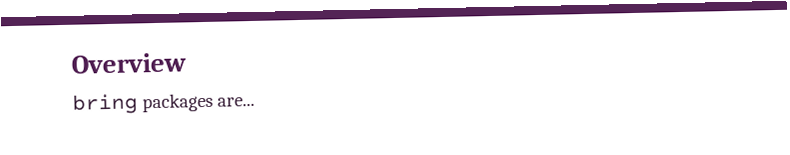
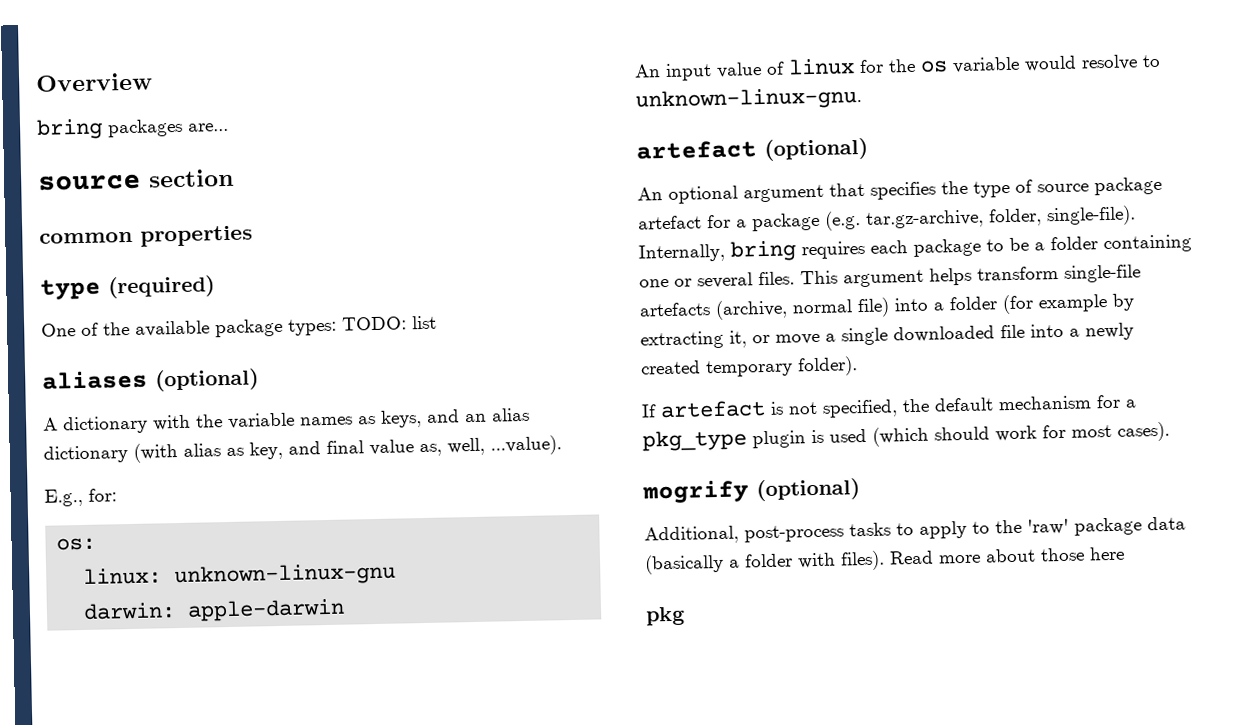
(256, 101) none -> [38,168,234,191] [39,225,253,247] [40,275,215,300] [41,315,437,338] [42,368,259,392] [42,407,530,435] [43,435,562,464] [44,488,117,507] [56,537,97,551] [83,562,397,588] [83,598,346,622] [634,54,1161,81] [635,86,862,112] [636,137,868,161] [637,176,1162,204] [638,205,1136,232] [638,234,1192,263] [639,264,1141,289] [639,293,1135,320] [640,322,1134,350] [640,356,858,378] [641,394,1137,419] [642,421,1170,452] [642,478,860,504] [644,516,1186,545] [644,546,1125,575] [645,606,685,626] // source section // common properties // type (required) // One of the available package types: TODO: list // aliases (optional) // A dictionary with the variable names as keys, and an alias dictionary (with alias as key, and final value as, well, ...value). // E.g., for: // os: // linux: unknown-linux-gnu // darwin: apple-darwin // An input value of linux for the os variable would resolve to unknown-linux-gnu. // artefact (optional) // An optional argument that specifies the type of source package artefact for a package (e.g. tar.gz-archive, folder, single-file). Internally, bring requires each package to be a folder containing one or several files. This argument helps transform single-file artefacts (archive, normal file) into a folder (for example by extracting it, or move a single downloaded file into a newly created temporary folder). // If artefact is not specified, the default mechanism for a pkg_type plugin is used (which should work for most cases). // mogrify (optional) // Additional, post-process tasks to apply to the 'raw' package data (basically a folder with files). Read more about those here // pkg

